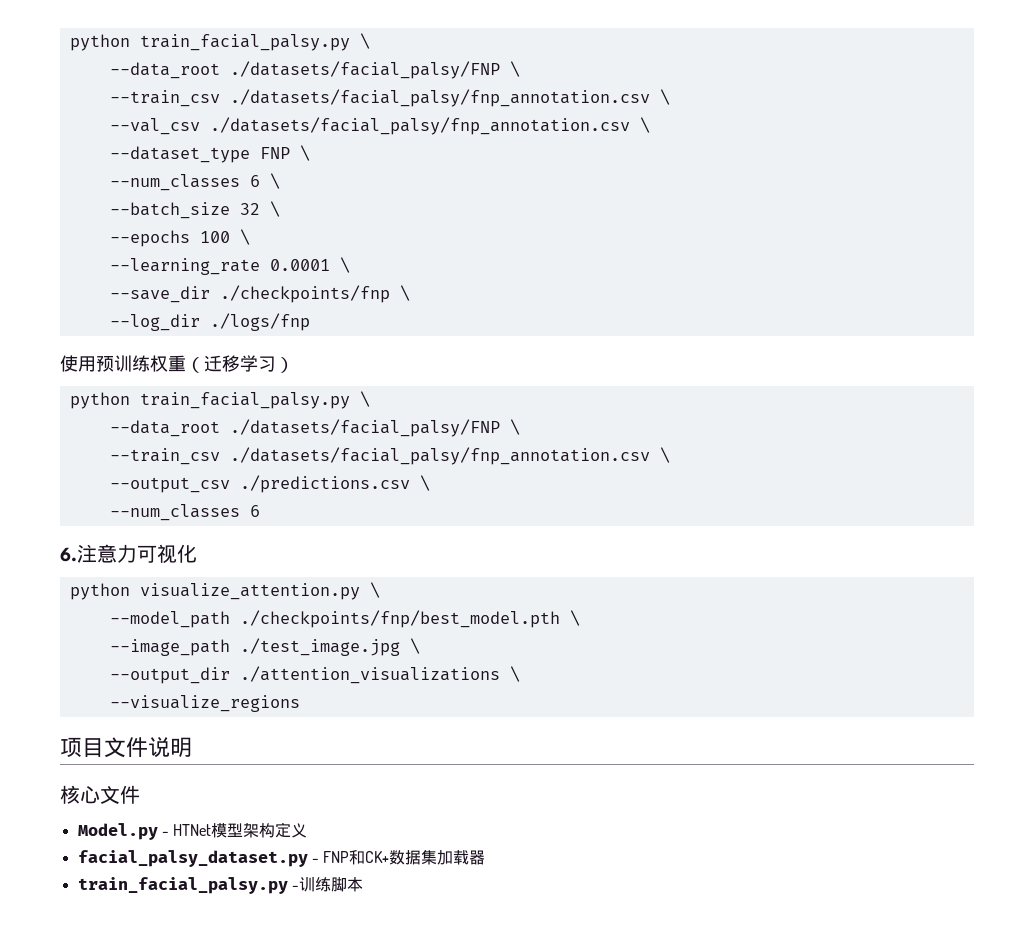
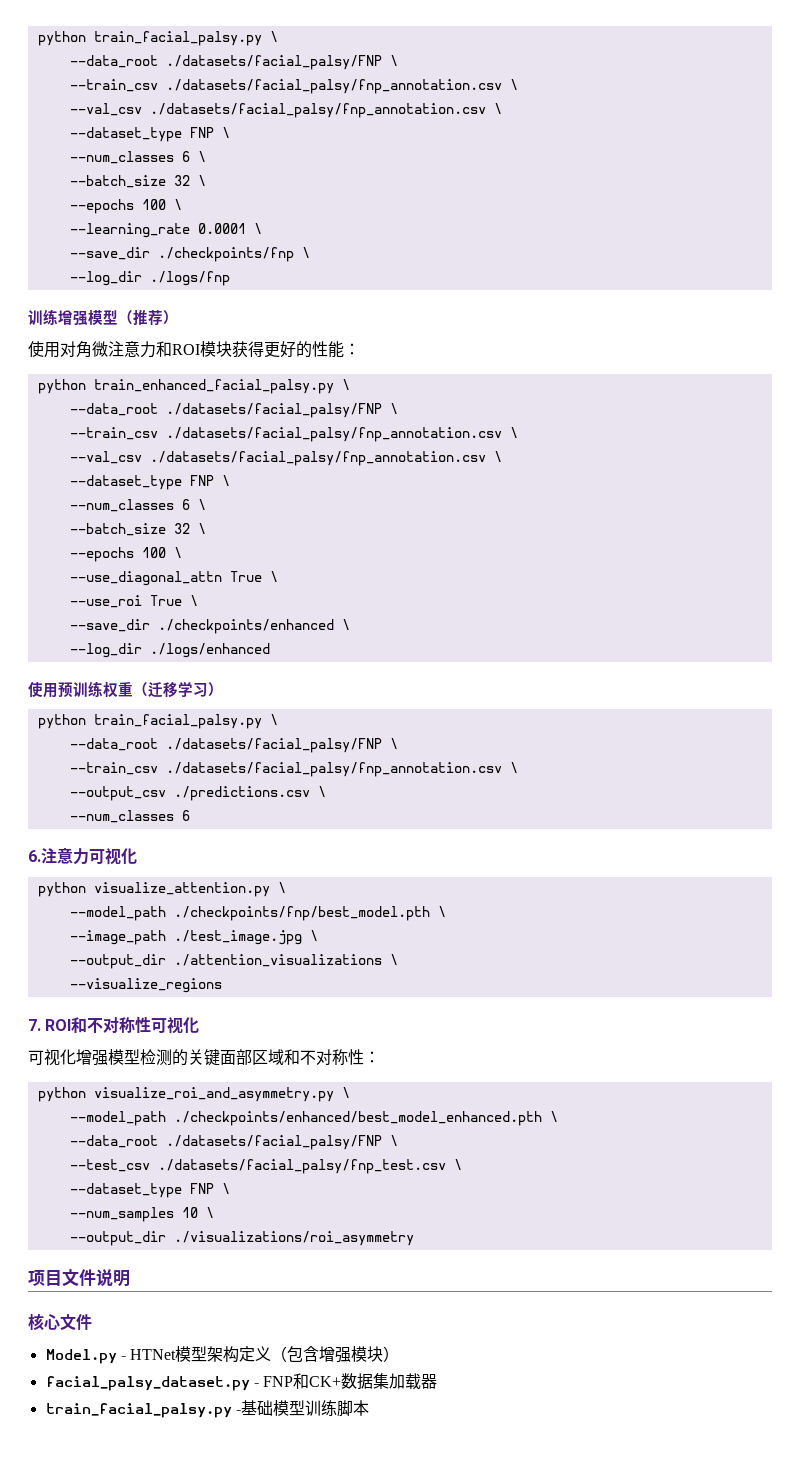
(310, 322) none -> [28,309,178,326] [28,341,360,358] [37,379,350,394] [69,403,398,418] [69,427,518,442] [69,451,502,466] [69,475,230,490] [69,499,206,512] [69,523,206,536] [69,547,182,562] [69,571,278,586] [69,595,198,608] [69,619,350,634] [69,643,270,658] // 训练增强模型（推荐） // 使用对角微注意力和ROI模块获得更好的性能： // python train_enhanced_facial_palsy.py \ // --data_root ./datasets/facial_palsy/FNP \ // --train_csv ./datasets/facial_palsy/fnp_annotation.csv \ // --val_csv ./datasets/facial_palsy/fnp_annotation.csv \ // --dataset_type FNP \ // --num_classes 6 \ // --batch_size 32 \ // --epochs 100 \ // --use_diagonal_attn True \ // --use_roi True \ // --save_dir ./checkpoints/enhanced \ // --log_dir ./logs/enhanced
(300, 703) none -> [28,1016,200,1034] [28,1049,380,1066] [37,1087,350,1102] [69,1111,558,1126] [69,1135,398,1150] [69,1159,462,1174] [69,1183,230,1198] [69,1207,214,1222] [69,1231,414,1246] // 7. ROI和不对称性可视化 // 可视化增强模型检测的关键面部区域和不对称性： // python visualize_roi_and_asymmetry.py \ // --model_path ./checkpoints/enhanced/best_model_enhanced.pth \ // --data_root ./datasets/facial_palsy/FNP \ // --test_csv ./datasets/facial_palsy/fnp_test.csv \ // --dataset_type FNP \ // --num_samples 10 \ // --output_dir ./visualizations/roi_asymmetry
(308, 830) none -> [271,1346,400,1363] （包含增强模块）
(299, 887) none -> [240,1400,305,1416] 基础模型

